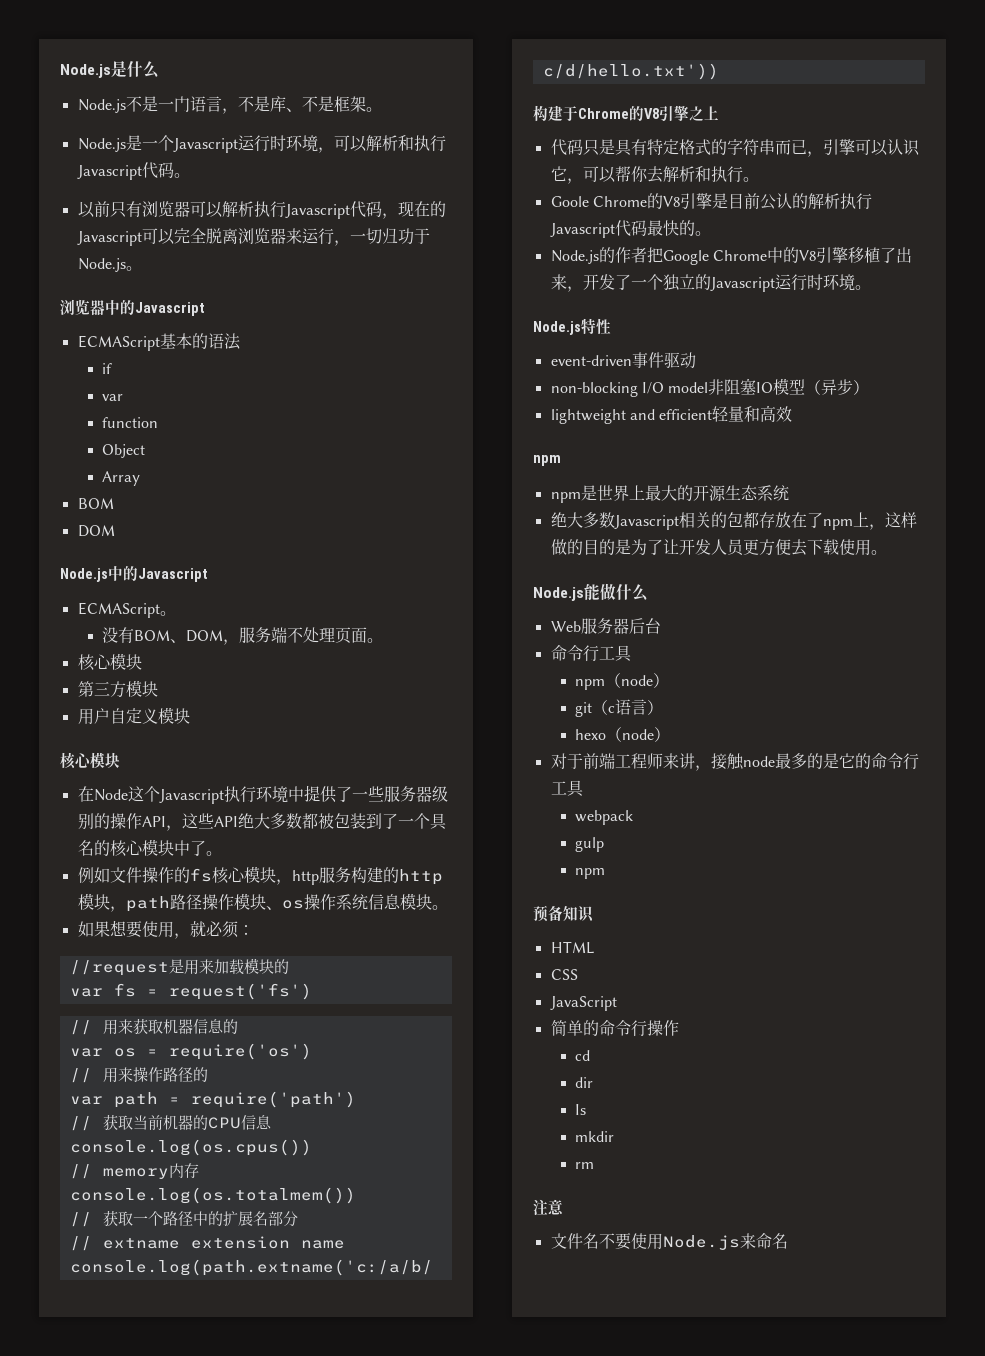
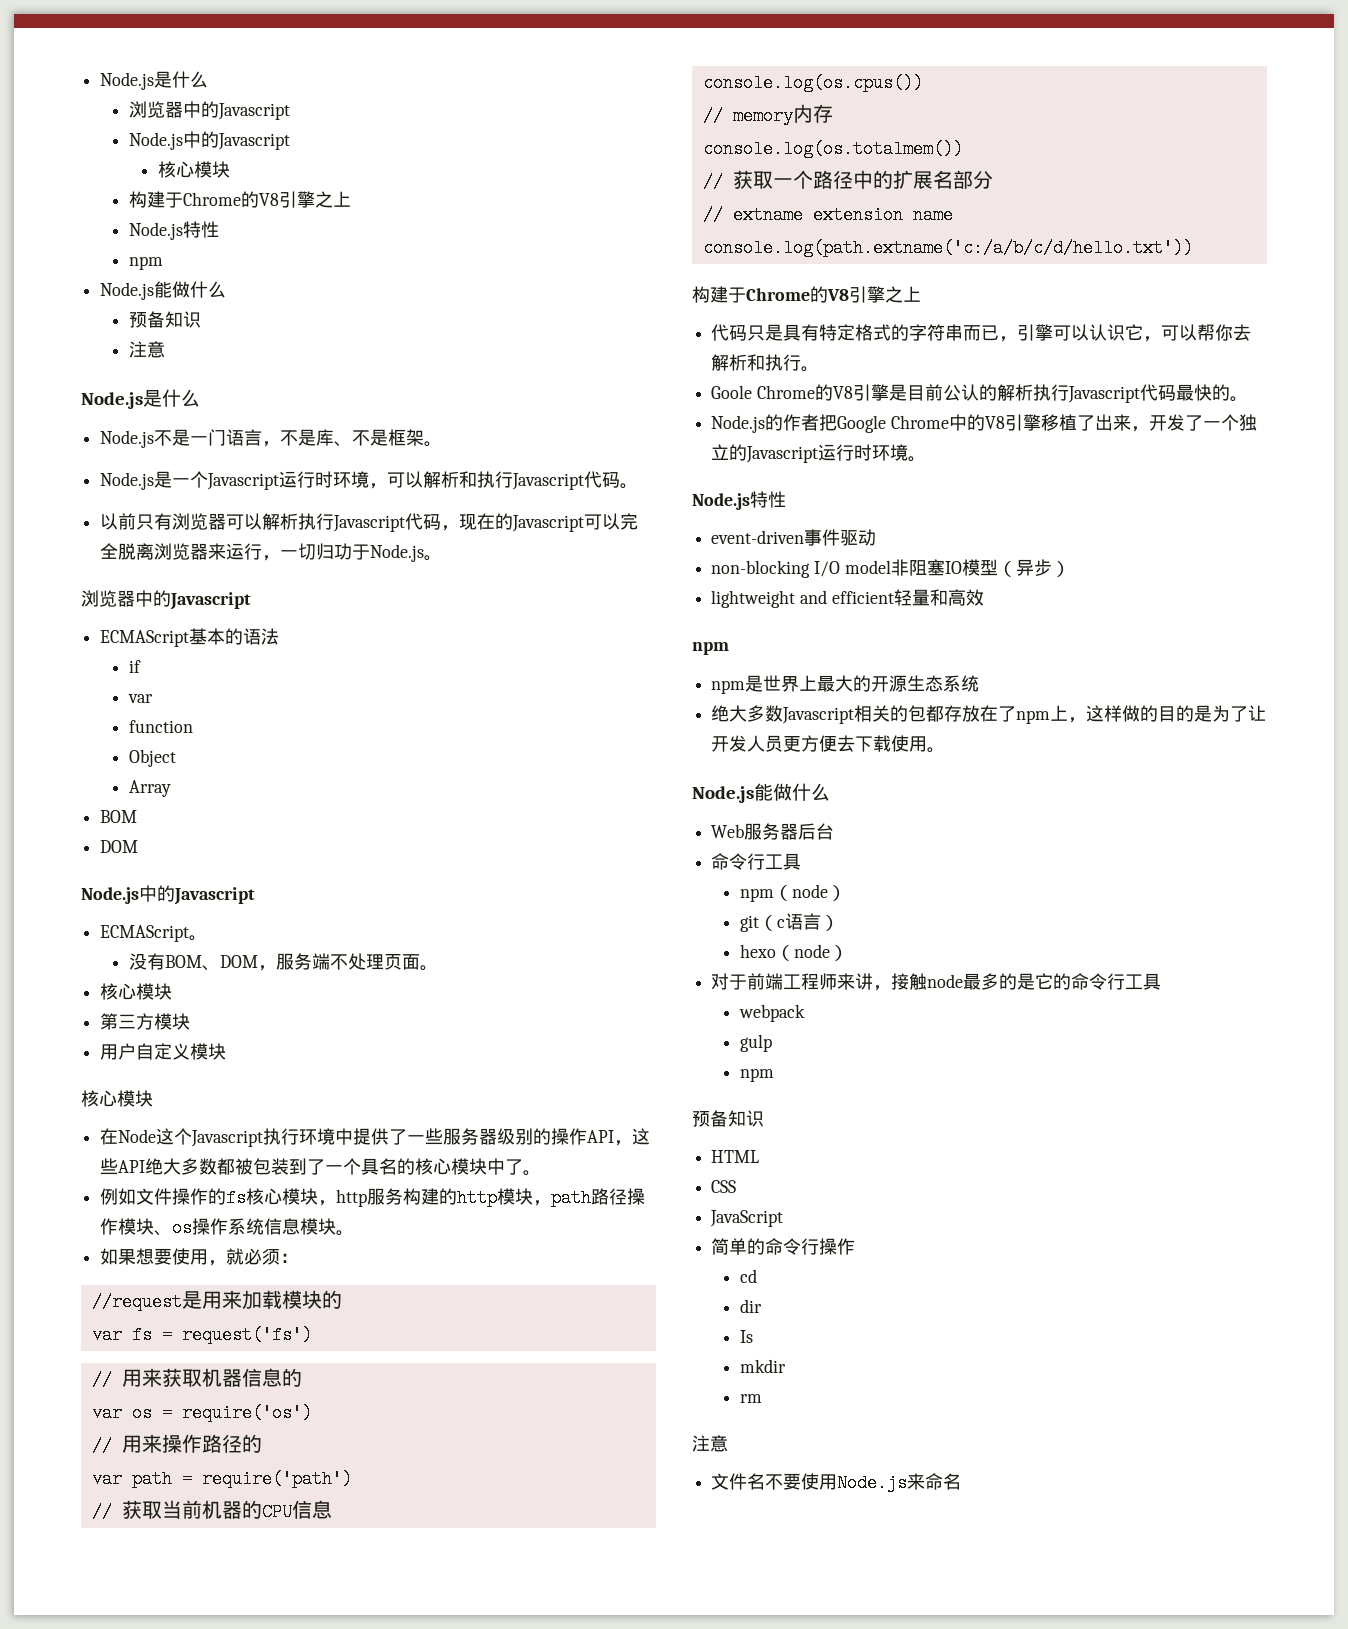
[60,61,160,78] Node.js是什么 -> [100,71,209,90] [129,101,291,120] [129,131,291,150] [158,161,231,178] [129,191,352,208] [129,221,220,240] [129,256,164,270] [100,281,227,300] [129,311,202,328] [129,341,166,358] [81,389,200,409] Node.js是什么 // 浏览器中的Javascript // Node.js中的Javascript // 核心模块 // 构建于Chrome的V8引擎之上 // Node.js特性 // npm // Node.js能做什么 // 预备知识 // 注意 // Node.js是什么

